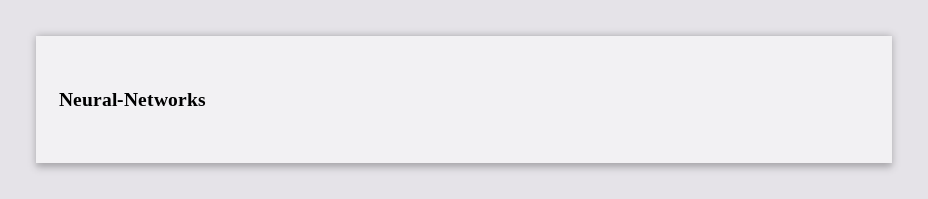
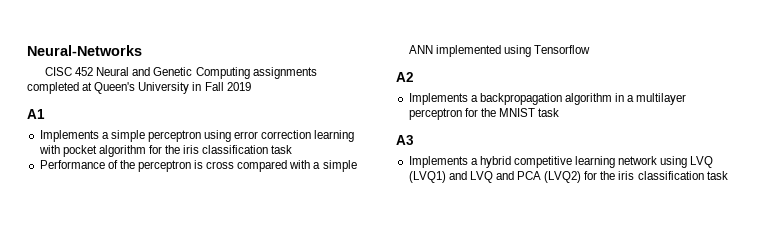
(206, 99) none -> [45,67,317,79] [27,82,251,94] [27,109,45,119] [39,130,355,142] [38,145,293,157] [39,160,357,172] [408,45,590,57] [396,72,414,82] [408,93,687,105] [408,108,560,120] [396,135,414,145] [408,156,714,168] [408,171,728,183] // CISC 452 Neural and Genetic Computing assignments completed at Queen's University in Fall 2019 // A1 // Implements a simple perceptron using error correction learning with pocket algorithm for the iris classification task // Performance of the perceptron is cross compared with a simple ANN implemented using Tensorflow // A2 // Implements a backpropagation algorithm in a multilayer perceptron for the MNIST task // A3 // Implements a hybrid competitive learning network using LVQ (LVQ1) and LVQ and PCA (LVQ2) for the iris classification task

